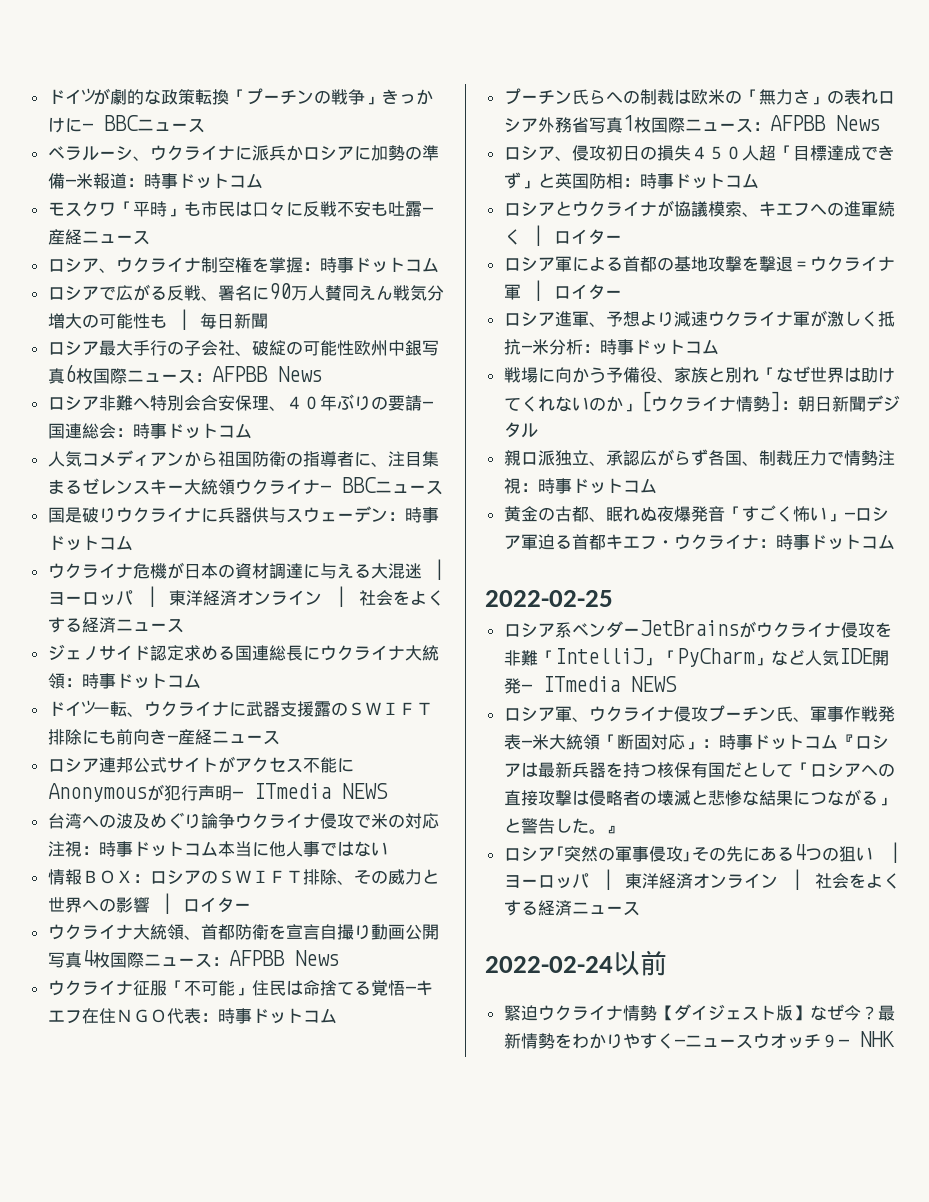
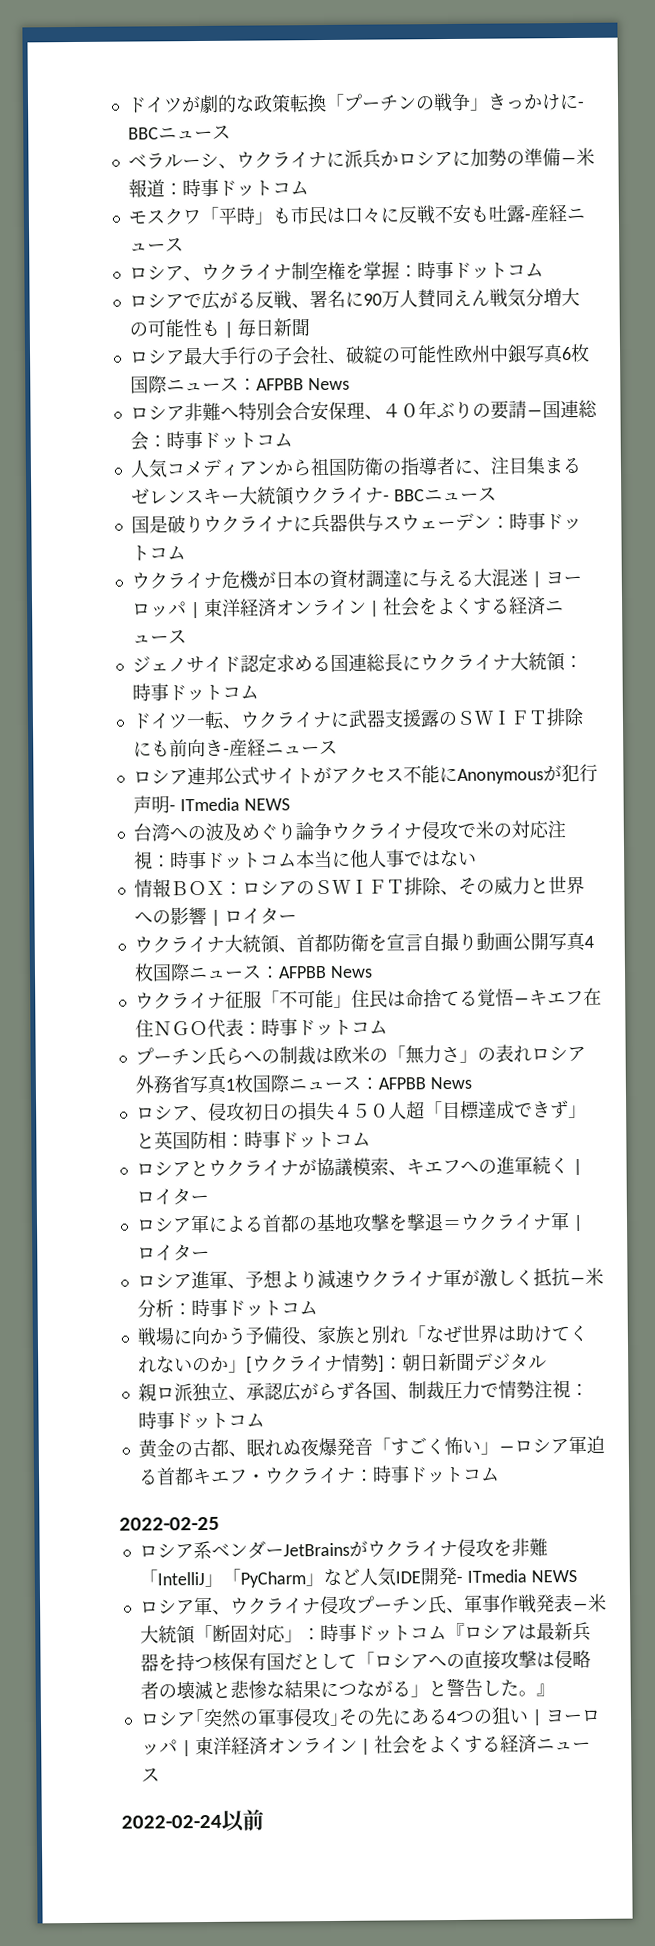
[503,1004,895,1021] [503,1031,895,1049] // 緊迫ウクライナ情勢【ダイジェスト版】なぜ今？最新情勢をわかりやすく-ニュースウオッチ９- NHK -> (264, 1820) none

